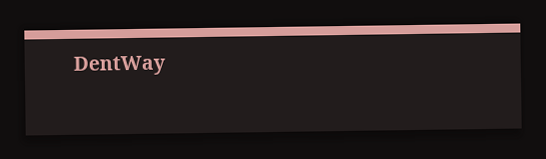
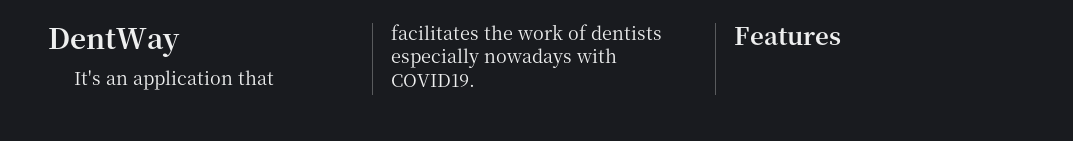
(166, 65) none -> [74,70,275,90] [391,24,662,40] [391,48,617,68] [391,74,475,87] [734,27,841,45] // It's an application that facilitates the work of dentists especially nowadays with COVID19. // Features

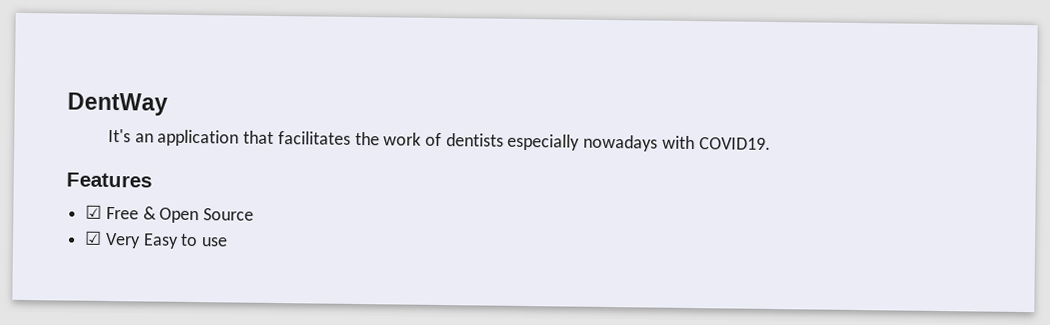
(841, 36) none -> [85,204,255,224] [84,230,229,249] // ☑ Free & Open Source // ☑ Very Easy to use

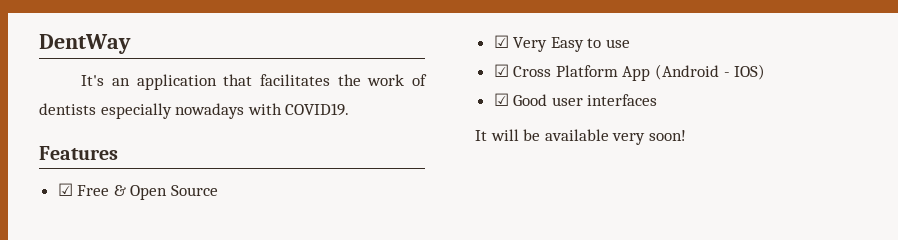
(229, 242) none -> [493,64,766,81] [493,93,658,106] [475,129,686,145] // ☑ Cross Platform App (Android - IOS) // ☑ Good user interfaces // It will be available very soon!

